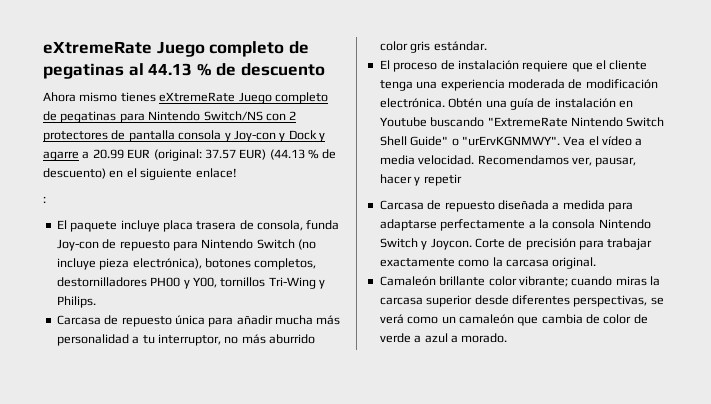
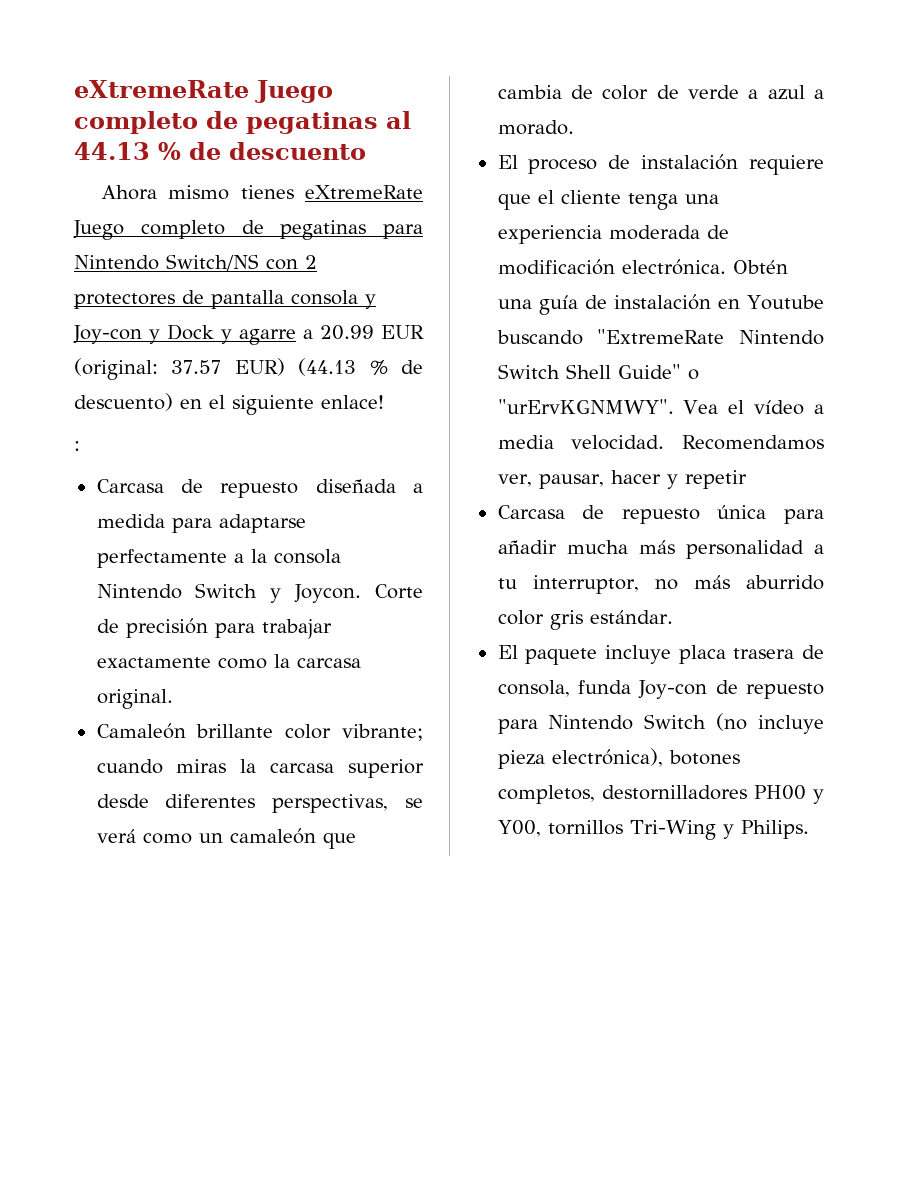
[56,220,340,232] [56,239,316,251] [56,258,317,270] [56,277,325,289] [56,296,96,308] [56,315,341,327] [56,334,315,346] [379,41,487,53] [379,60,648,72] [379,79,658,91] [379,98,633,110] [379,117,665,127] [379,136,643,146] [379,155,637,167] [379,174,462,186] // El paquete incluye placa trasera de consola, funda Joy-con de repuesto para Nintendo Switch (no incluye pieza electrónica), botones completos, destornilladores PH00 y Y00, tornillos Tri-Wing y Philips. // Carcasa de repuesto única para añadir mucha más personalidad a tu interruptor, no más aburrido color gris estándar. // El proceso de instalación requiere que el cliente tenga una experiencia moderada de modificación electrónica. Obtén una guía de instalación en Youtube buscando "ExtremeRate Nintendo Switch Shell Guide" o "urErvKGNMWY". Vea el vídeo a media velocidad. Recomendamos ver, pausar, hacer y repetir -> (80, 446) none
(508, 338) none -> [497,154,824,175] [497,190,719,210] [497,225,729,244] [497,259,788,275] [497,294,825,315] [496,329,824,345] [497,364,699,380] [497,399,824,415] [497,435,824,450] [497,470,747,489] [497,505,824,524] [497,540,824,559] [497,575,824,594] [497,610,673,630] [497,645,824,665] [497,680,824,699] [497,713,824,734] [497,748,740,769] [497,785,824,804] [497,820,809,840] // El proceso de instalación requiere que el cliente tenga una experiencia moderada de modificación electrónica. Obtén una guía de instalación en Youtube buscando "ExtremeRate Nintendo Switch Shell Guide" o "urErvKGNMWY". Vea el vídeo a media velocidad. Recomendamos ver, pausar, hacer y repetir // Carcasa de repuesto única para añadir mucha más personalidad a tu interruptor, no más aburrido color gris estándar. // El paquete incluye placa trasera de consola, funda Joy-con de repuesto para Nintendo Switch (no incluye pieza electrónica), botones completos, destornilladores PH00 y Y00, tornillos Tri-Wing y Philips.

